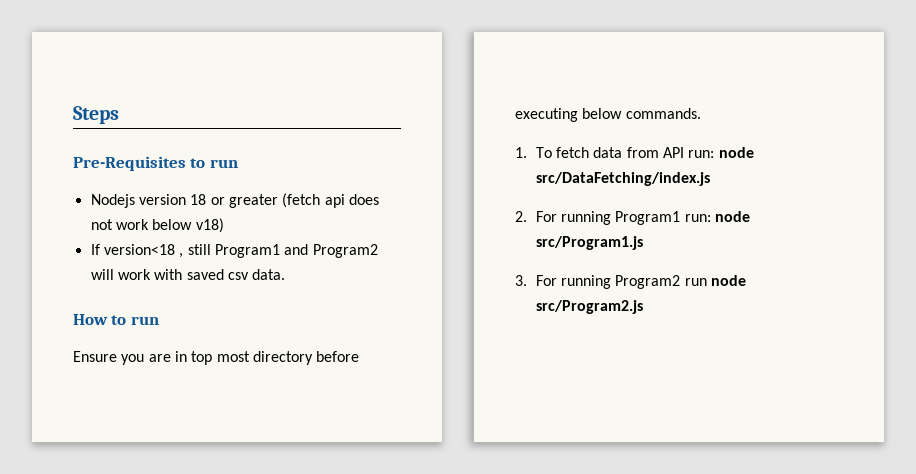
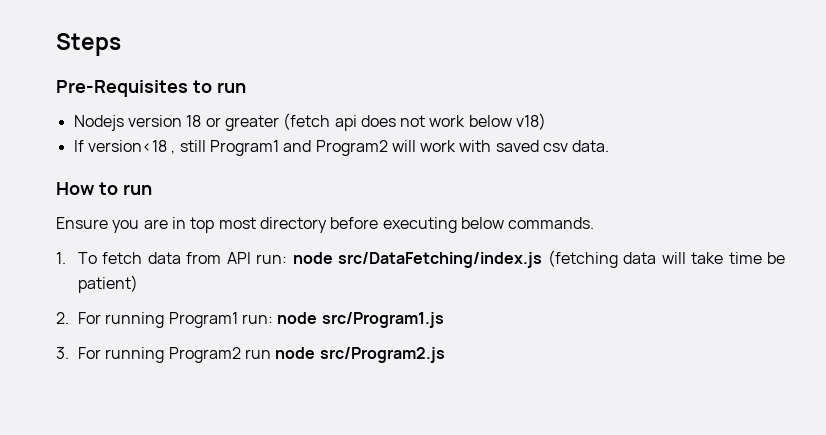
(710, 179) none -> [547,250,786,268] [77,275,138,293] (fetching data will take time be patient)

